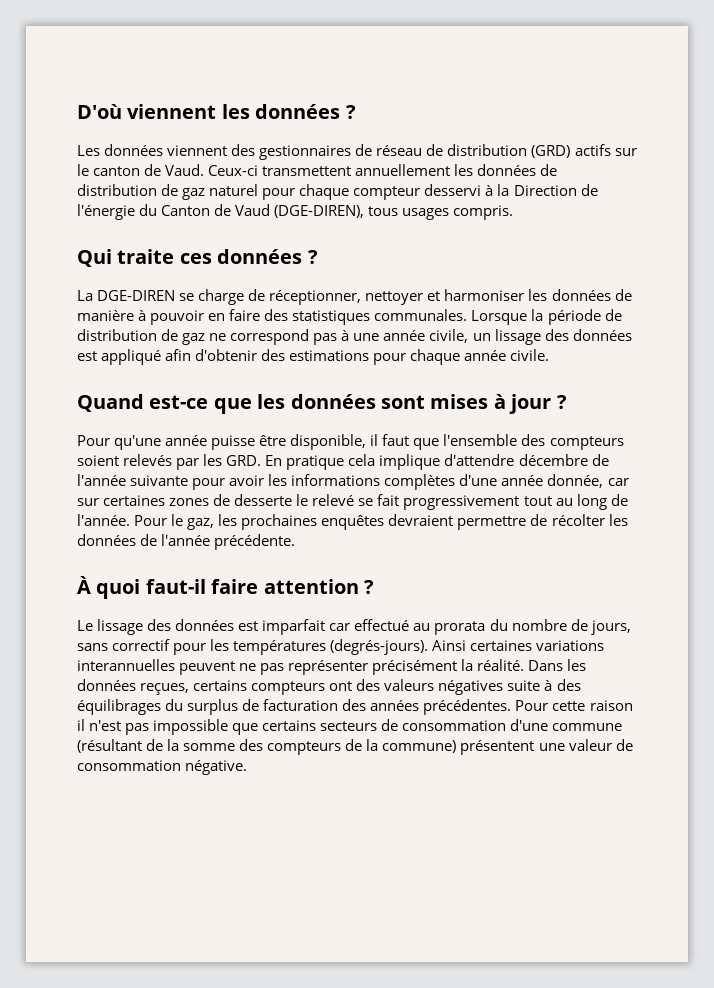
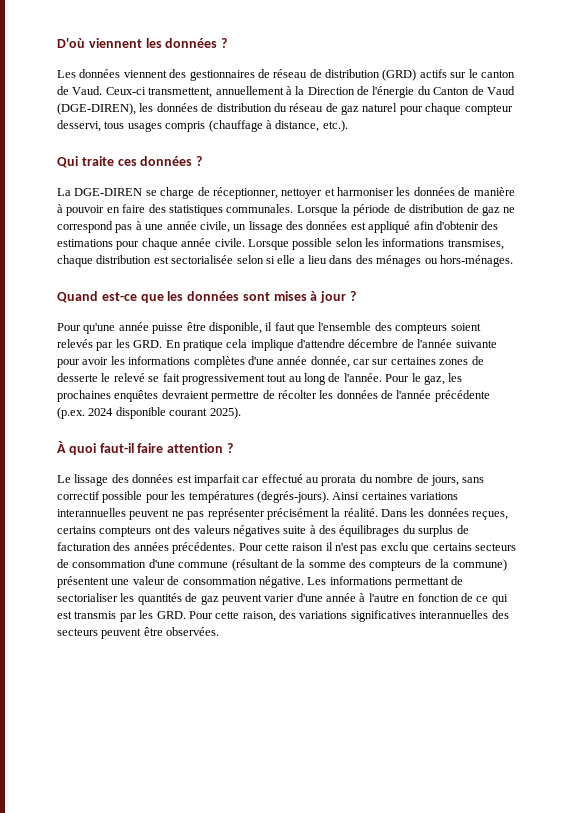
[262,164,558,176] [77,184,482,200] transmettent annuellement les données de distribution de gaz naturel pour chaque compteur desservi -> [148,86,284,98] transmettent, annuellement
[368,205,514,220] tous usages compris. -> [139,103,513,115] [57,120,348,132] les données de distribution du réseau de gaz naturel pour chaque compteur desservi, tous usages compris (chauffage à distance, etc.).
(550, 355) none -> [247,238,504,250] [57,255,513,267] Lorsque possible selon les informations transmises, chaque distribution est sectorialisée selon si elle a lieu dans des ménages ou hors-ménages.
[214,534,296,550] précédente. -> [434,390,490,402] [57,407,241,419] précédente (p.ex. 2024 disponible courant 2025).
(171, 645) none -> [102,491,143,503] possible
[153,719,229,735] impossible -> [380,542,409,551] exclu
(248, 767) none -> [307,576,464,588] [57,593,508,605] [57,610,509,622] [57,627,220,639] Les informations permettant de sectorialiser les quantités de gaz peuvent varier d'une année à l'autre en fonction de ce qui est transmis par les GRD. Pour cette raison, des variations significatives interannuelles des secteurs peuvent être observées.

